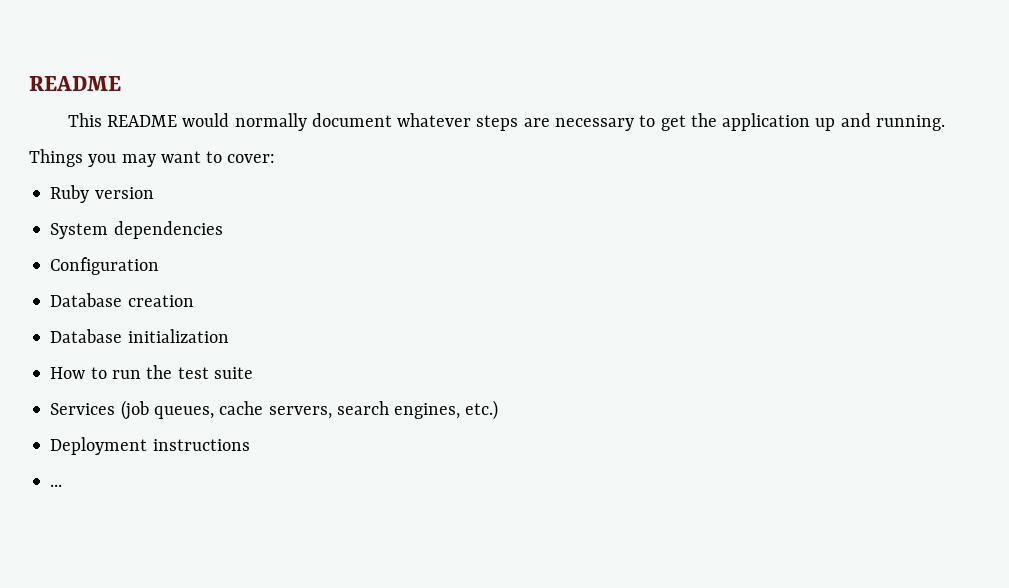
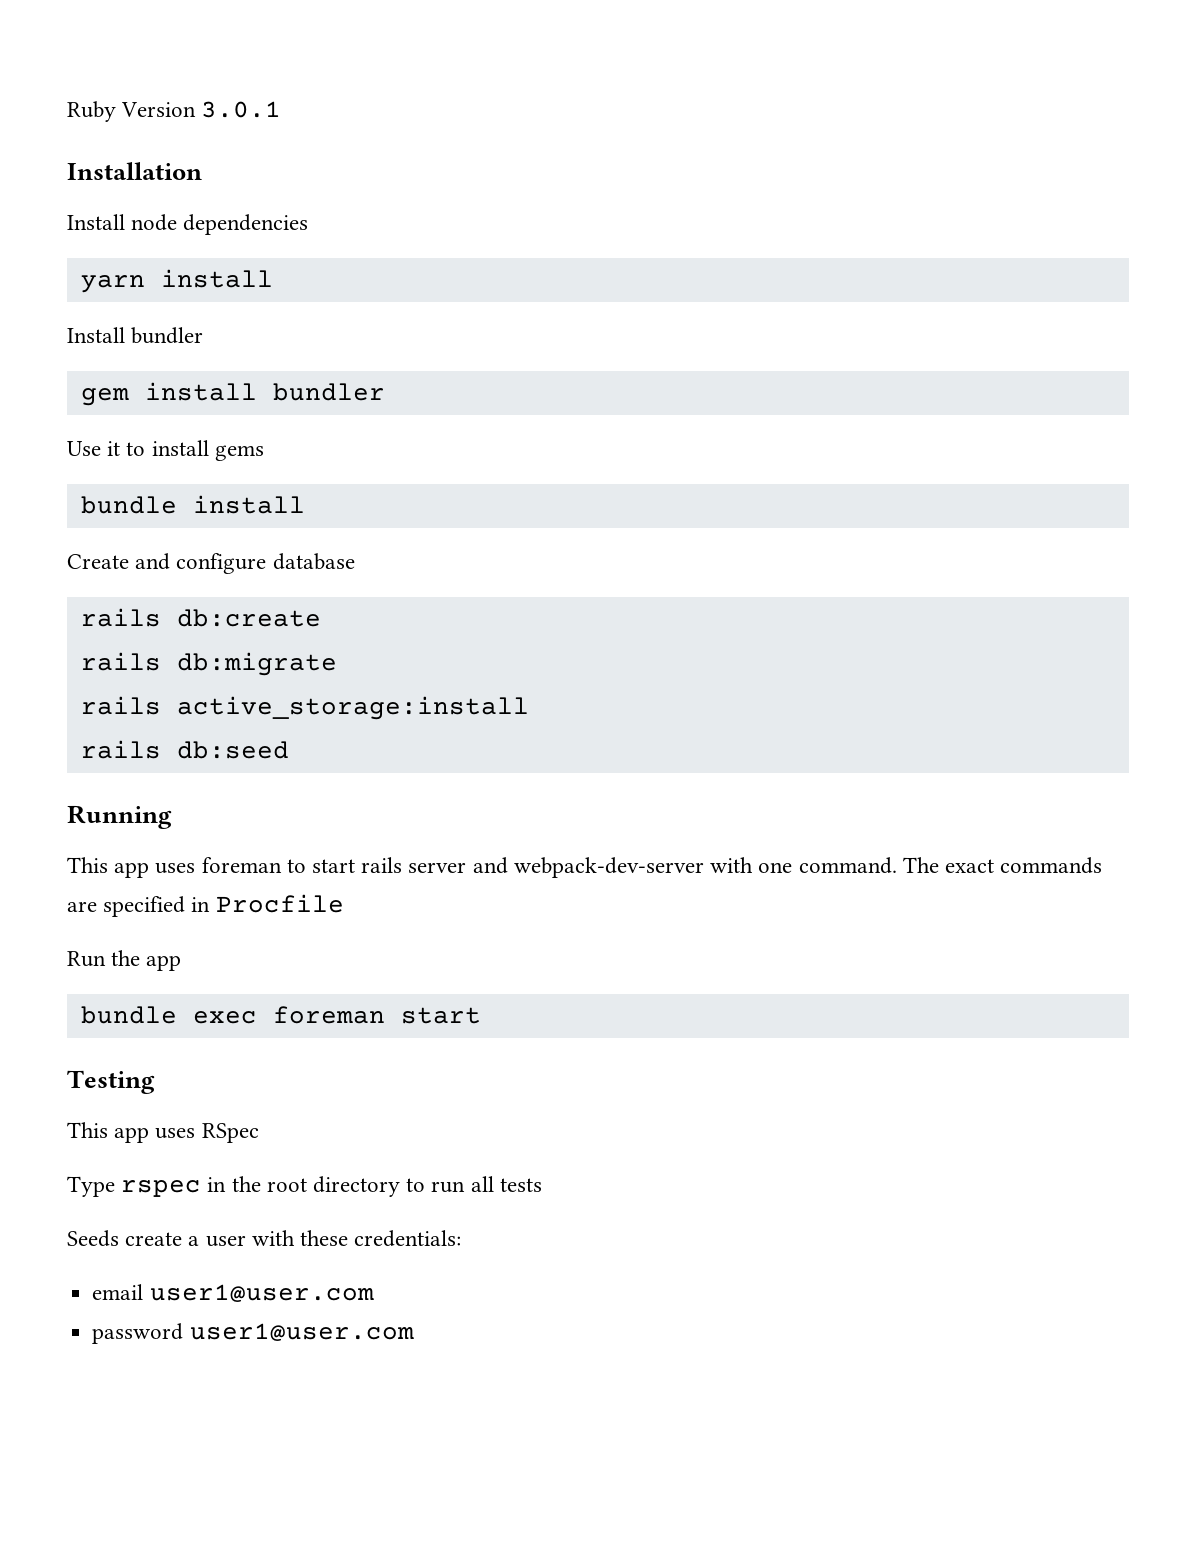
[29,76,121,91] [67,113,945,131] [29,149,276,167] [50,185,154,203] [50,221,223,239] [50,257,160,275] [50,293,194,307] [50,329,229,343] [50,365,253,379] [50,400,499,420] [50,437,250,455] [50,484,63,487] README // This README would normally document whatever steps are necessary to get the application up and running. // Things you may want to cover: // Ruby version // System dependencies // Configuration // Database creation // Database initialization // How to run the test suite // Services (job queues, cache servers, search engines, etc.) // Deployment instructions // ... -> [67,101,282,122] [67,162,202,180] [67,214,309,235] [80,269,273,293] [67,327,204,344] [80,382,385,406] [67,440,264,461] [80,495,305,514] [67,553,355,574] [80,608,321,627] [80,652,337,676] [80,696,529,720] [80,740,289,759] [67,805,172,829] [67,857,1103,878] [67,894,344,917] [67,950,182,971] [80,1006,481,1024] [67,1070,155,1094] [67,1122,259,1143] [67,1176,542,1197] [67,1230,462,1247] [92,1284,374,1302] [92,1323,414,1344] Ruby Version 3.0.1 // Installation // Install node dependencies // yarn install // Install bundler // gem install bundler // Use it to install gems // bundle install // Create and configure database // rails db:create // rails db:migrate // rails active_storage:install // rails db:seed // Running // This app uses foreman to start rails server and webpack-dev-server with one command. The exact commands are specified in Procfile // Run the app // bundle exec foreman start // Testing // This app uses RSpec // Type rspec in the root directory to run all tests // Seeds create a user with these credentials: // email user1@user.com // password user1@user.com

